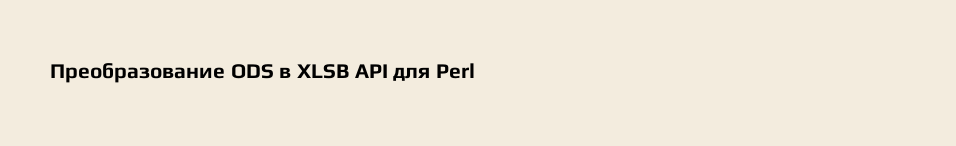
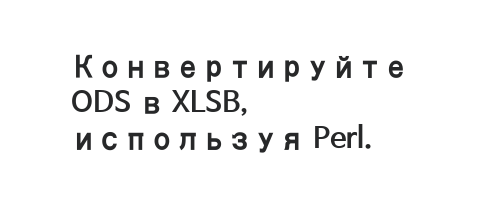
[50,63,225,83] Преобразование -> [71,54,409,82] Конвертируйте
[297,63,476,81] XLSB API для Perl -> [171,90,250,116] [71,123,373,153] XLSB, используя Perl.

